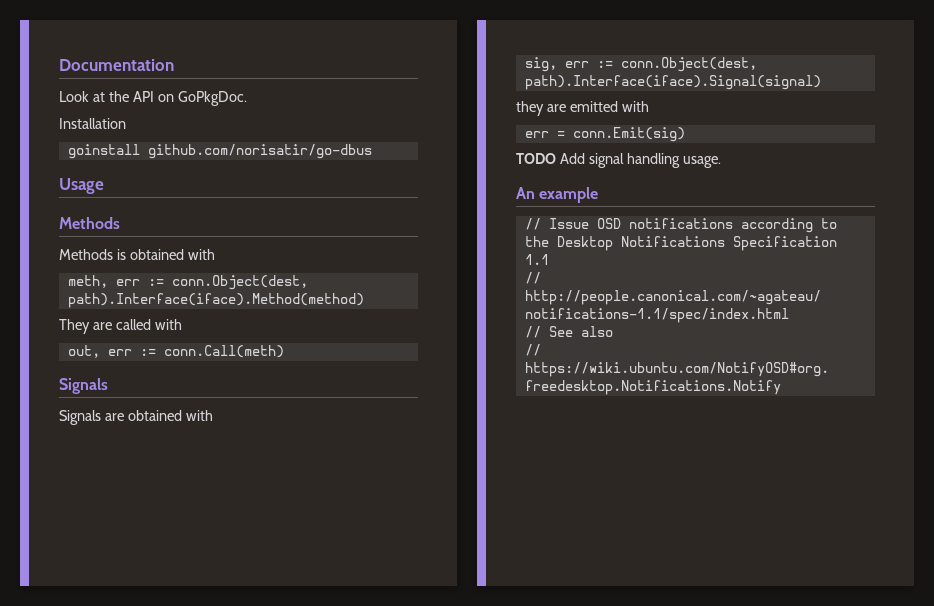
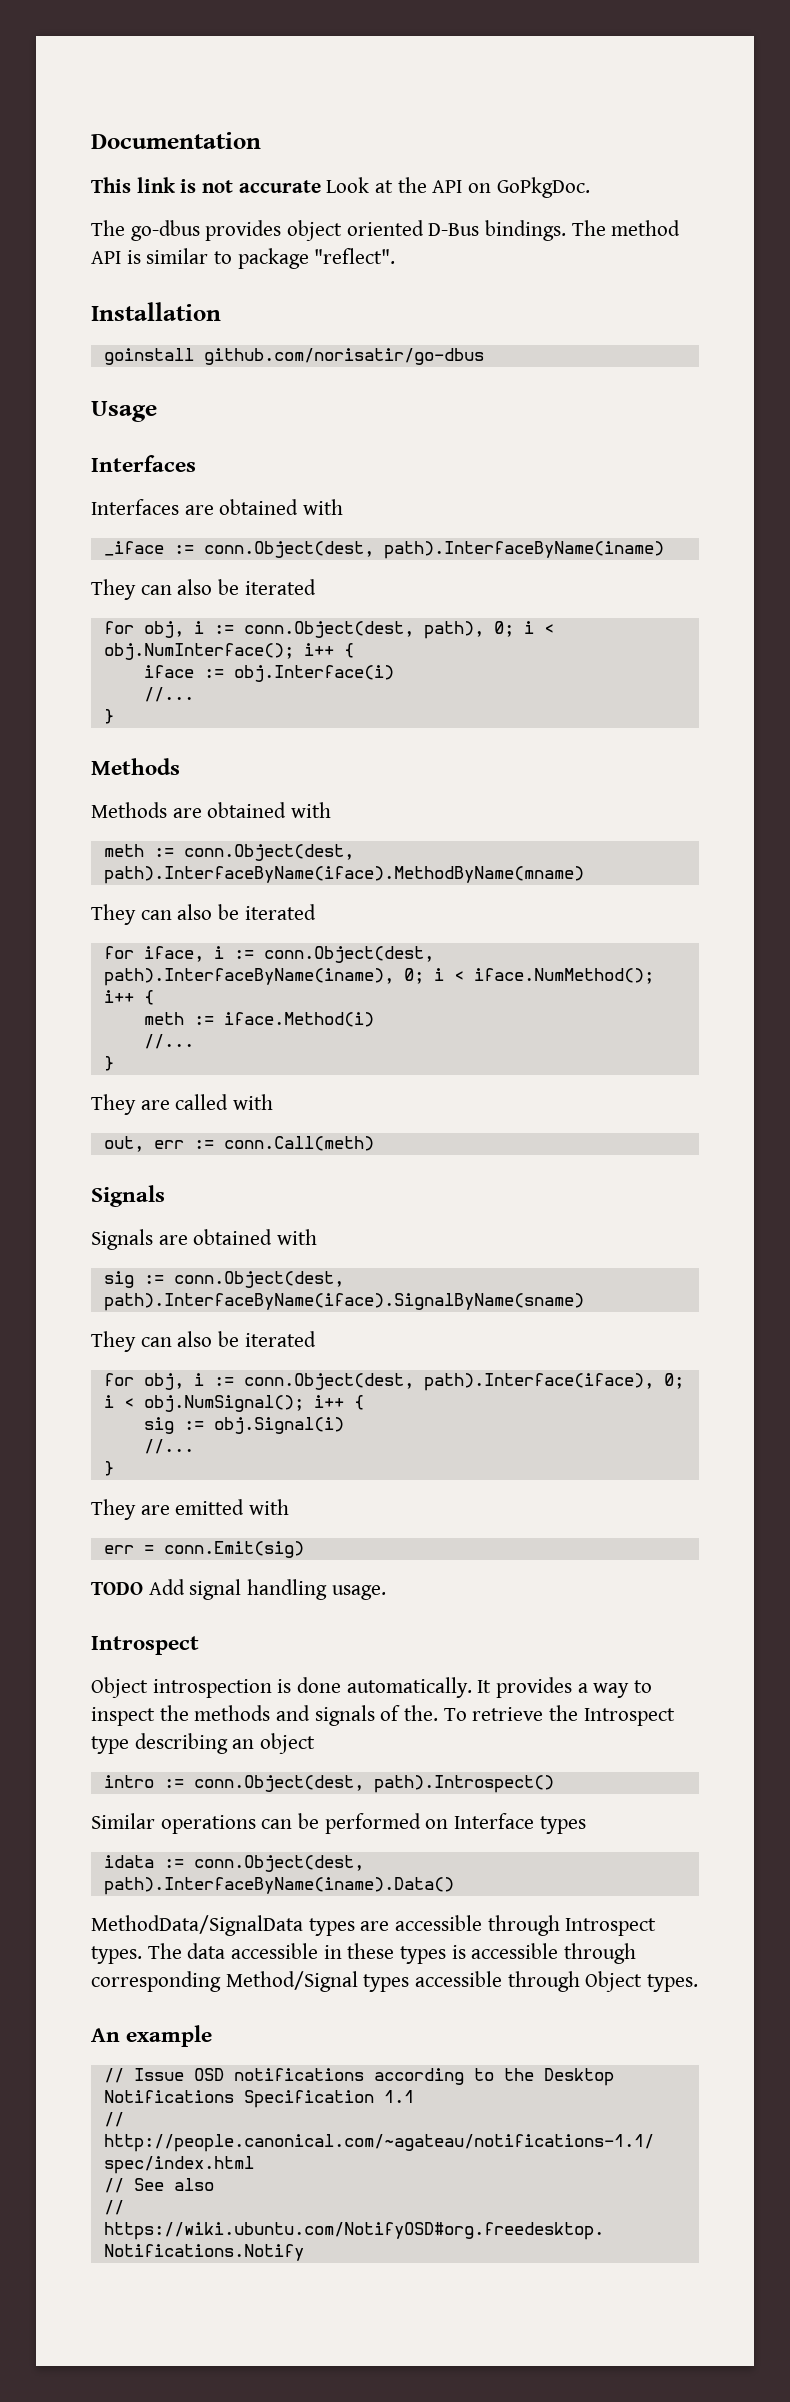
(174, 65) none -> [91,177,321,193] This link is not accurate
[59,118,126,129] [67,144,372,159] [59,178,104,194] Installation // goinstall github.com/norisatir/go-dbus // Usage -> [91,220,681,241] [91,248,396,269] [91,302,221,321] [103,348,484,365] [91,401,157,422] [91,455,196,472] [91,499,344,515] [103,541,664,559] [91,579,316,600] [103,621,554,639] [103,643,354,660] [143,665,394,682] [143,687,194,702] [103,709,114,724] The go-dbus provides object oriented D-Bus bindings. The method API is similar to package "reflect". // Installation // goinstall github.com/norisatir/go-dbus // Usage // Interfaces // Interfaces are obtained with // _iface := conn.Object(dest, path).InterfaceByName(iname) // They can also be iterated // for obj, i := conn.Object(dest, path), 0; i < obj.NumInterface(); i++ { // iface := obj.Interface(i) // //... // }
[116,249,215,260] [67,275,308,290] [67,293,364,308] is obtained with // meth, err := conn.Object(dest, path).Interface(iface).Method(method) -> [172,802,332,818] [103,844,354,861] [103,866,584,884] [91,904,316,925] [103,946,434,963] [103,968,654,986] [103,990,154,1005] [143,1012,374,1027] [143,1034,194,1049] [103,1056,114,1071] are obtained with // meth := conn.Object(dest, path).InterfaceByName(iface).MethodByName(mname) // They can also be iterated // for iface, i := conn.Object(dest, path).InterfaceByName(iname), 0; i < iface.NumMethod(); i++ { // meth := iface.Method(i) // //... // }
[524,57,757,72] [524,75,821,90] [516,101,544,116] sig, err := conn.Object(dest, path).Interface(iface).Signal(signal) // they -> [103,1271,344,1288] [103,1293,584,1311] [91,1331,316,1352] [103,1373,684,1391] [103,1395,364,1412] [143,1417,344,1434] [143,1439,194,1454] [103,1461,114,1476] [91,1499,136,1520] sig := conn.Object(dest, path).InterfaceByName(iface).SignalByName(sname) // They can also be iterated // for obj, i := conn.Object(dest, path).Interface(iface), 0; i < obj.NumSignal(); i++ { // sig := obj.Signal(i) // //... // } // They
(721, 162) none -> [91,1636,199,1655] [91,1677,653,1698] [91,1705,675,1726] [91,1733,316,1754] [103,1775,554,1793] [91,1813,586,1834] [103,1855,364,1872] [103,1877,454,1895] [91,1915,657,1936] [91,1943,637,1964] [91,1971,699,1992] // Introspect // Object introspection is done automatically. It provides a way to inspect the methods and signals of the. To retrieve the Introspect type describing an object // intro := conn.Object(dest, path).Introspect() // Similar operations can be performed on Interface types // idata := conn.Object(dest, path).InterfaceByName(iname).Data() // MethodData/SignalData types are accessible through Introspect types. The data accessible in these types is accessible through corresponding Method/Signal types accessible through Object types.

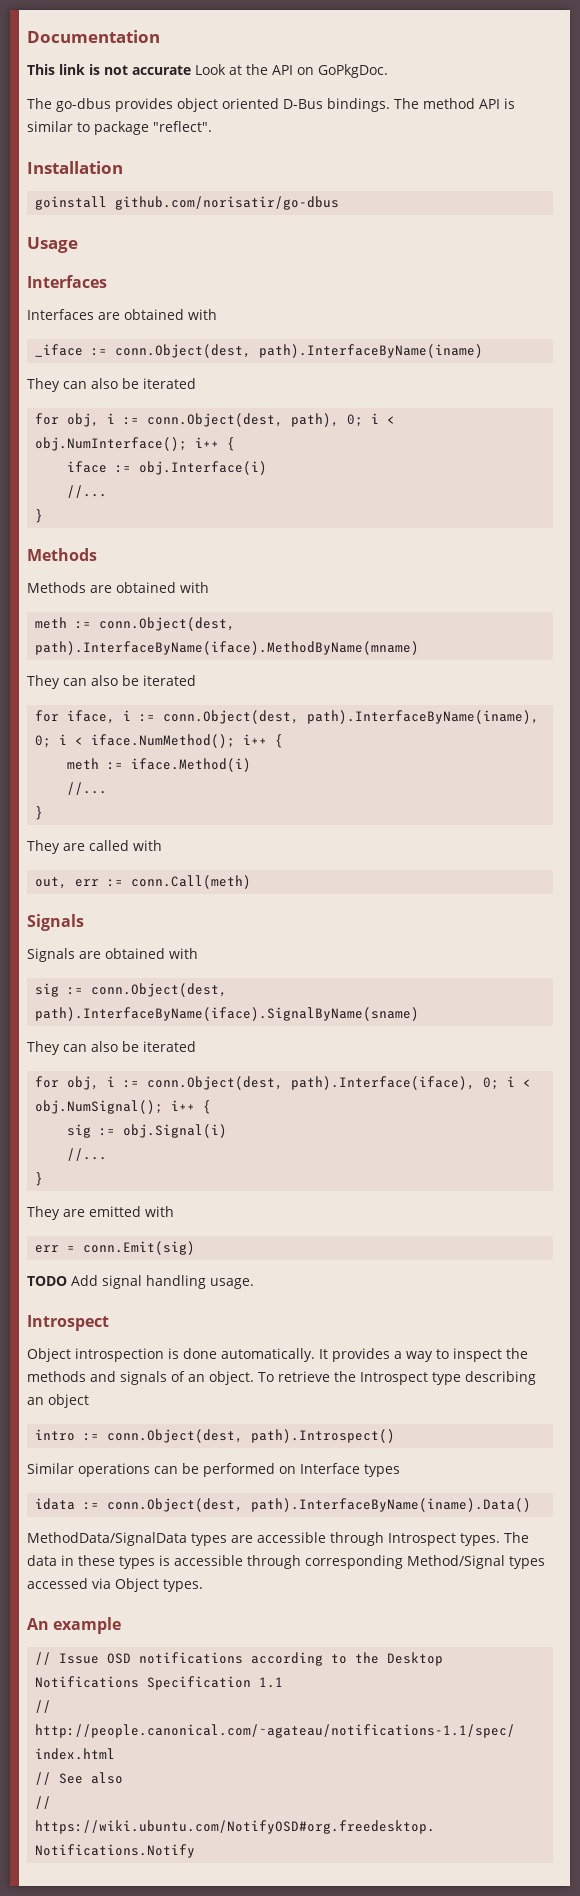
[404,1705,439,1721] the. -> [188,1371,254,1385] an object.
[231,1943,319,1959] accessible -> (57, 1560) none
[415,1971,580,1992] accessible through -> [27,1578,111,1589] accessed via

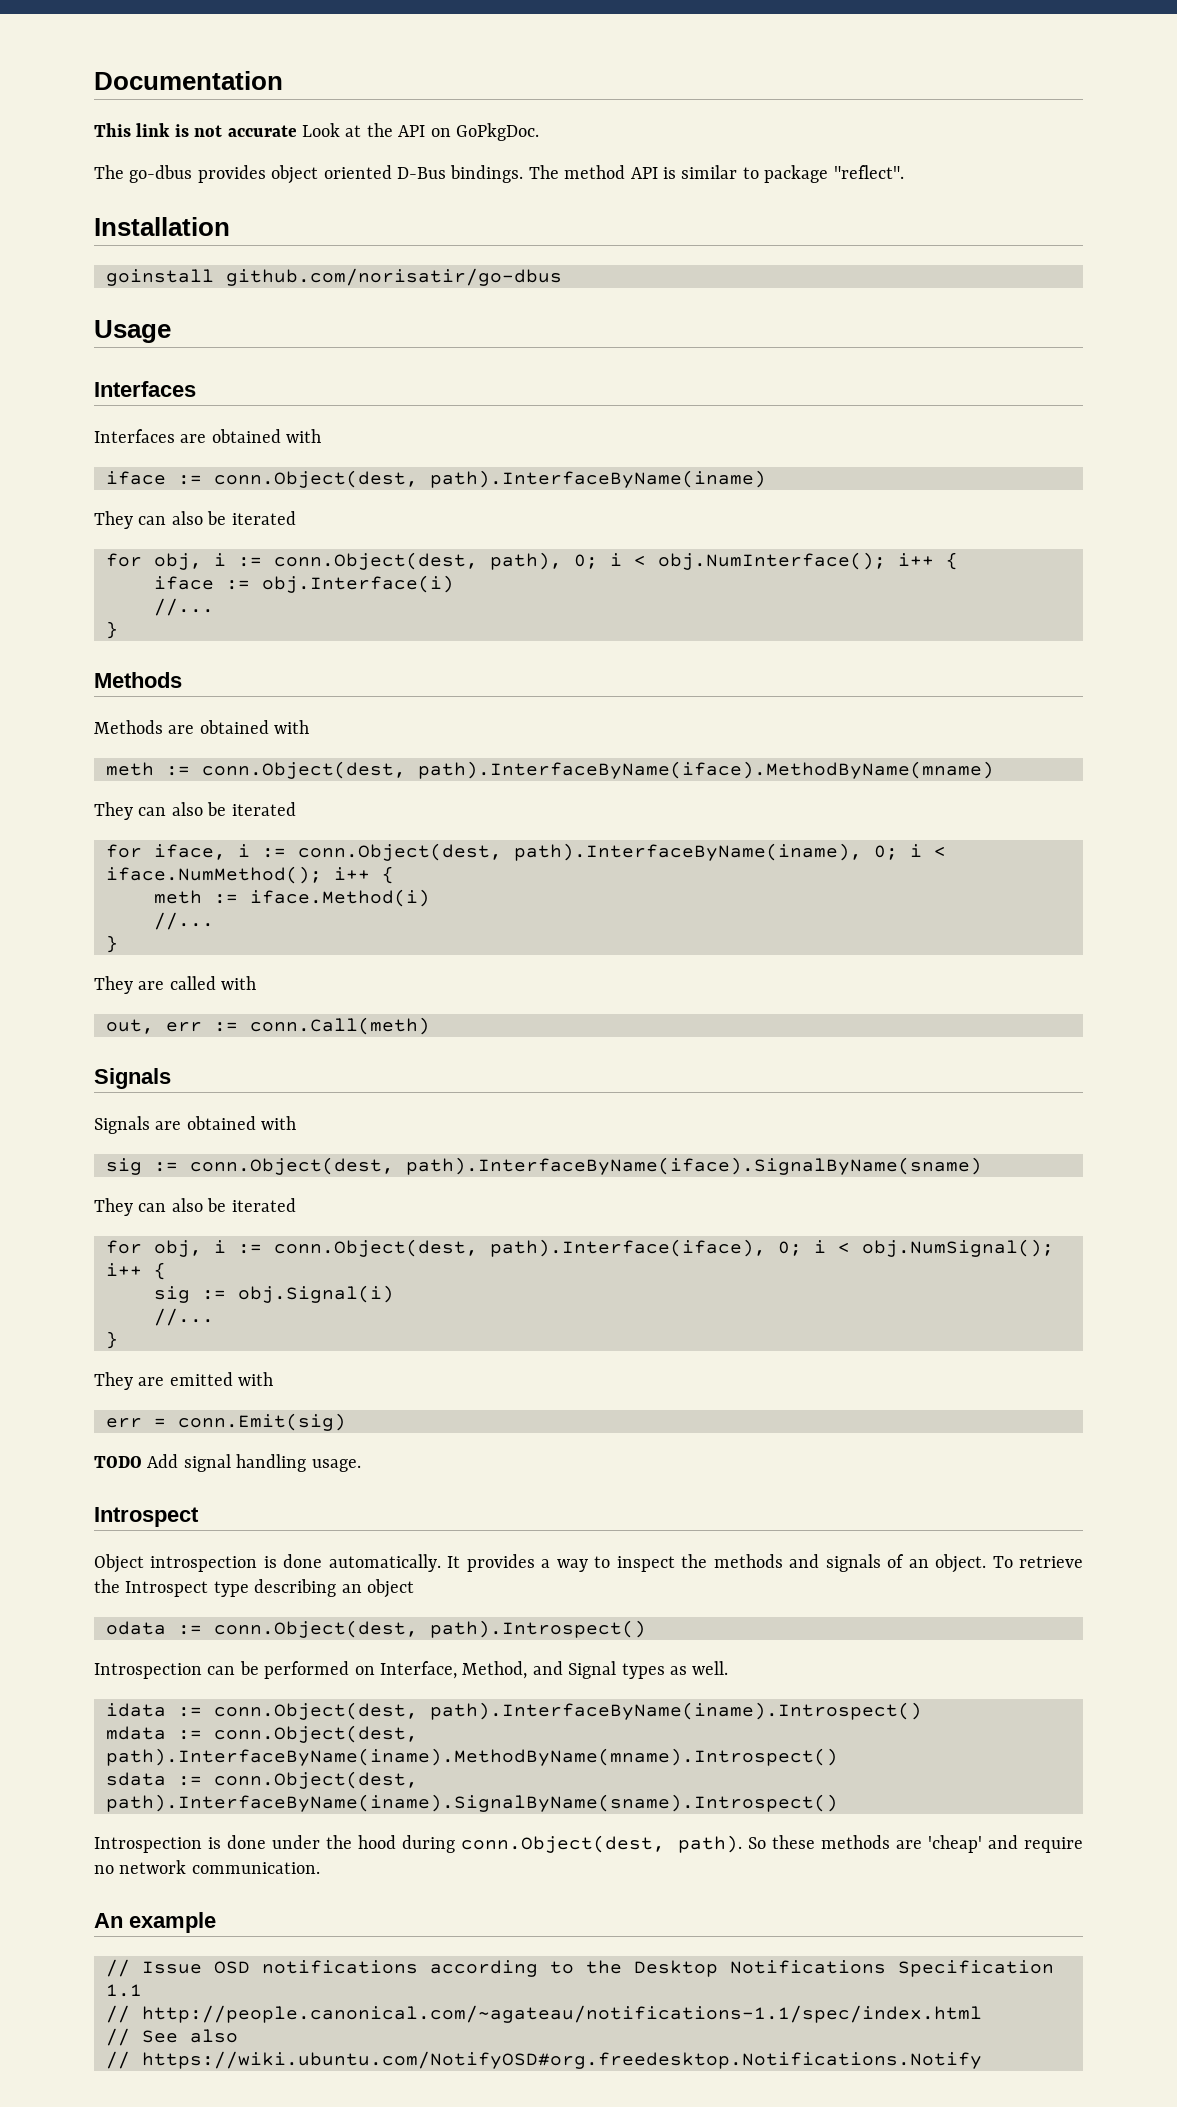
[35,344,84,357] _iface -> [106,471,166,485] iface
[35,1429,76,1441] intro -> [106,1621,166,1635] odata
[27,1463,150,1477] Similar operations -> [94,1663,202,1679] Introspection
[300,1463,400,1477] Interface types -> [380,1661,729,1679] Interface, Method, and Signal types as well.
[251,1498,532,1512] [27,1532,529,1546] [27,1555,545,1569] [27,1578,203,1592] path).InterfaceByName(iname).Data() // MethodData/SignalData types are accessible through Introspect types. The data in these types is accessible through corresponding Method/Signal types accessed via Object types. -> [430,1702,922,1720] [106,1725,418,1743] [106,1748,838,1766] [106,1771,418,1789] [106,1794,838,1812] [94,1835,1083,1853] [94,1860,320,1874] path).InterfaceByName(iname).Introspect() // mdata := conn.Object(dest, path).InterfaceByName(iname).MethodByName(mname).Introspect() // sdata := conn.Object(dest, path).InterfaceByName(iname).SignalByName(sname).Introspect() // Introspection is done under the hood during conn.Object(dest, path). So these methods are 'cheap' and require no network communication.

